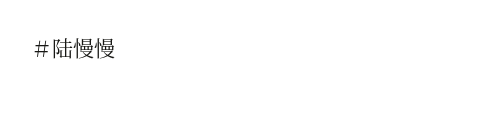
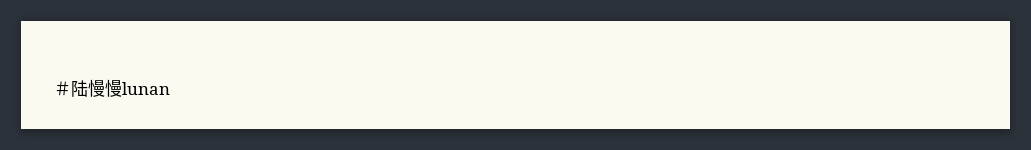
(115, 48) none -> [122,82,170,95] lunan

